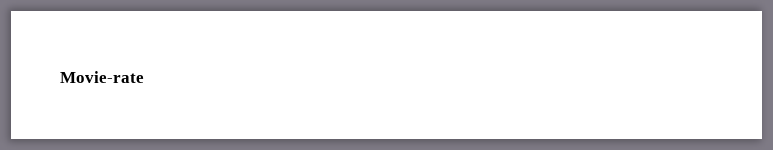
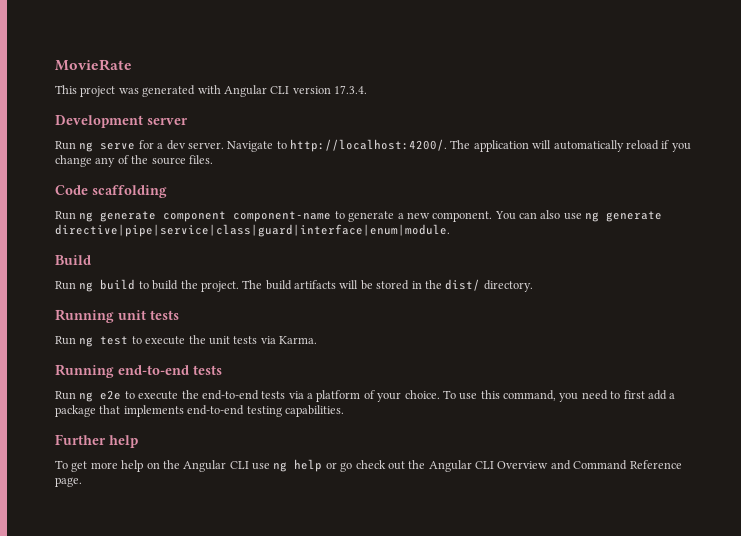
[60,71,144,83] Movie-rate -> [55,59,132,71] [55,85,367,97] [55,115,188,128] [55,139,691,152] [55,155,213,167] [55,185,167,198] [55,210,663,222] [55,224,450,237] [55,255,91,265] [55,279,533,292] [55,309,179,323] [55,335,317,347] [55,364,222,378] [55,390,676,402] [55,405,344,417] [55,434,138,448] [55,459,682,472] [55,477,82,487] MovieRate // This project was generated with Angular CLI version 17.3.4. // Development server // Run ng serve for a dev server. Navigate to http://localhost:4200/. The application will automatically reload if you change any of the source files. // Code scaffolding // Run ng generate component component-name to generate a new component. You can also use ng generate directive|pipe|service|class|guard|interface|enum|module. // Build // Run ng build to build the project. The build artifacts will be stored in the dist/ directory. // Running unit tests // Run ng test to execute the unit tests via Karma. // Running end-to-end tests // Run ng e2e to execute the end-to-end tests via a platform of your choice. To use this command, you need to first add a package that implements end-to-end testing capabilities. // Further help // To get more help on the Angular CLI use ng help or go check out the Angular CLI Overview and Command Reference page.

